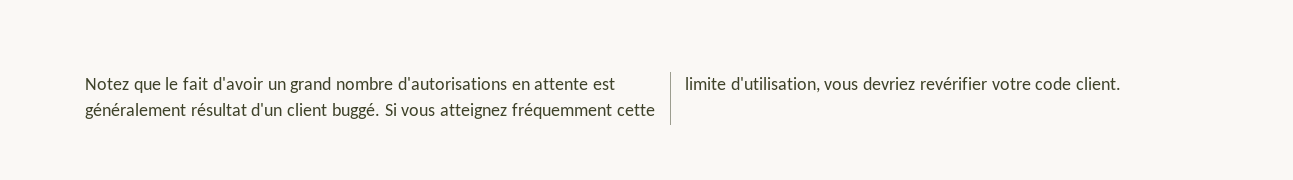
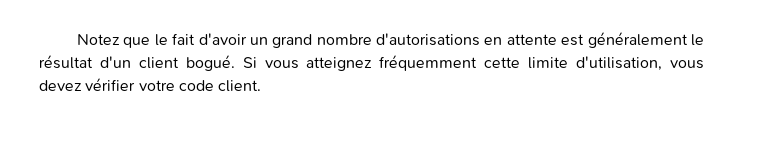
(186, 111) none -> [691,34,704,46] le
[331,103,380,119] buggé. -> [185,55,235,71] bogué.
[863,77,987,90] devriez revérifier -> [39,78,136,91] devez vérifier

